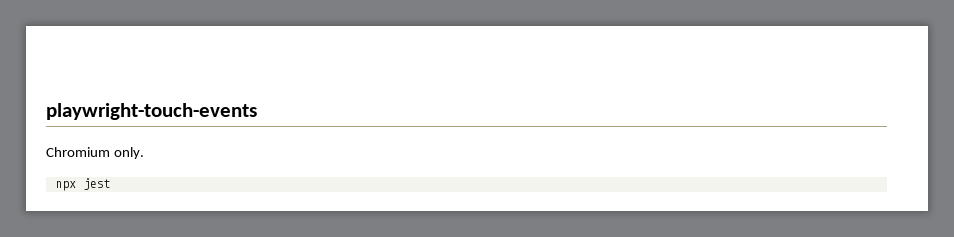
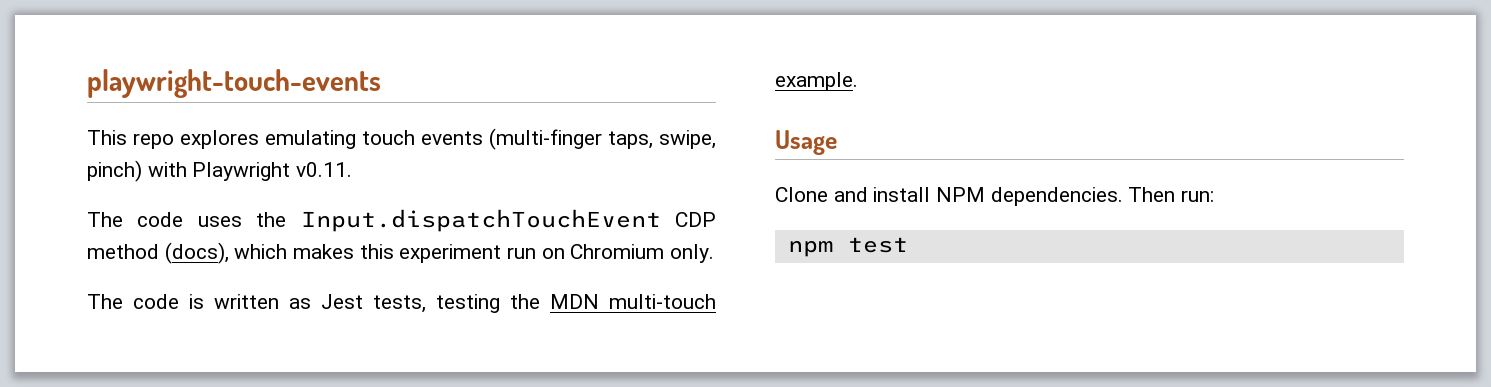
[46,147,144,159] [54,178,111,191] Chromium only. // npx jest -> [87,128,716,150] [87,160,353,182] [87,209,716,232] [87,242,715,264] [87,294,716,313] [775,72,858,91] [775,130,837,155] [775,187,1215,206] [787,237,908,257] This repo explores emulating touch events (multi-finger taps, swipe, pinch) with Playwright v0.11. // The code uses the Input.dispatchTouchEvent CDP method (docs), which makes this experiment run on Chromium only. // The code is written as Jest tests, testing the MDN multi-touch example. // Usage // Clone and install NPM dependencies. Then run: // npm test

